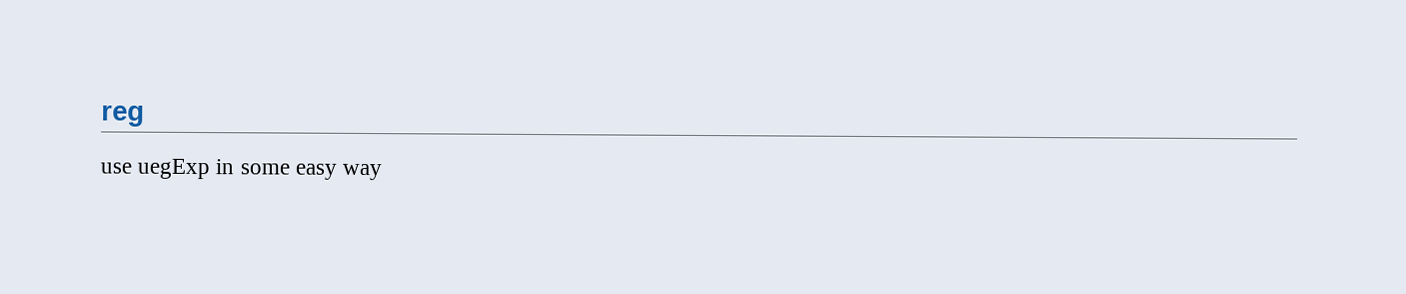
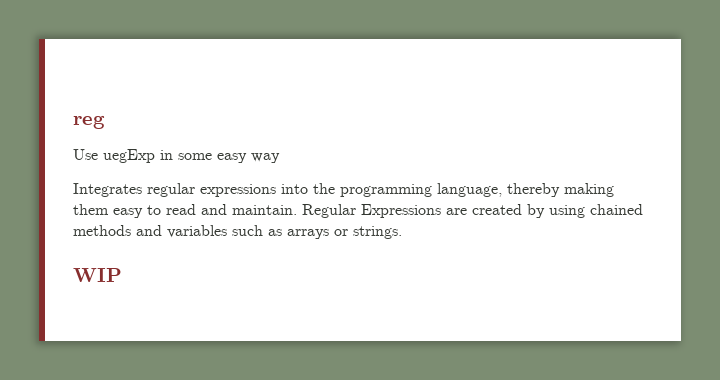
[100,162,132,174] use -> [73,149,98,160] Use
(383, 172) none -> [73,183,614,197] [73,204,643,218] [73,225,402,239] [73,268,122,282] // Integrates regular expressions into the programming language, thereby making them easy to read and maintain. Regular Expressions are created by using chained methods and variables such as arrays or strings. // WIP

